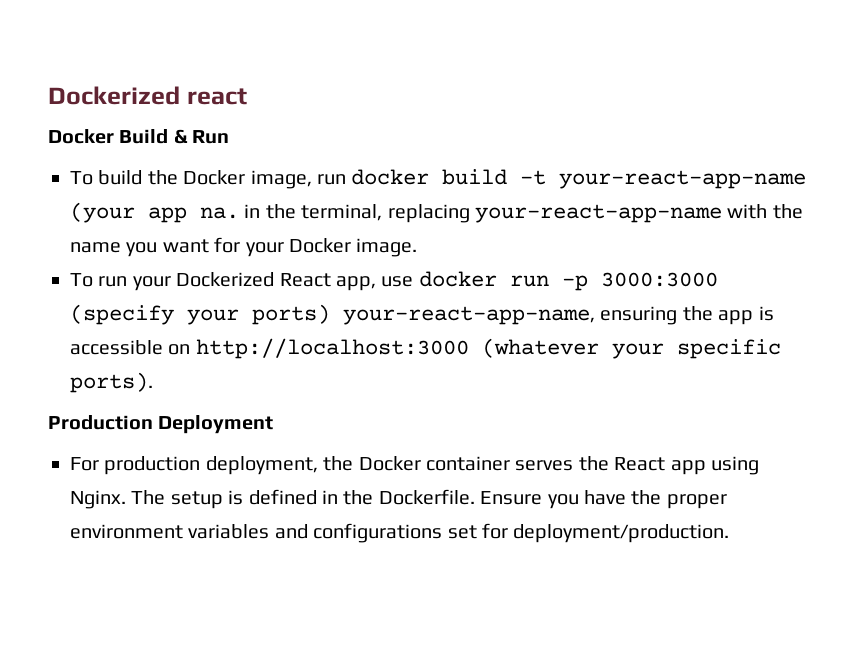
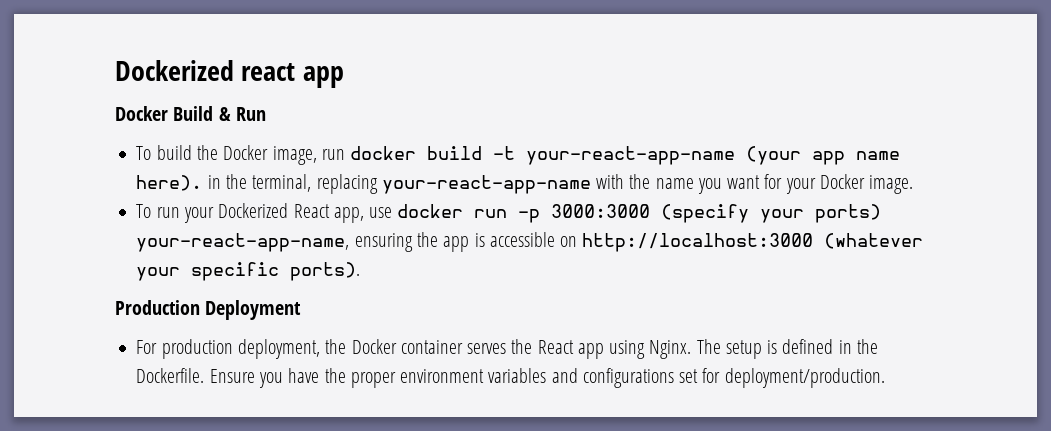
(247, 96) none -> [302,66,344,88] app
[200,207,239,219] na. -> [856,151,901,160] [136,175,203,191] name here).

